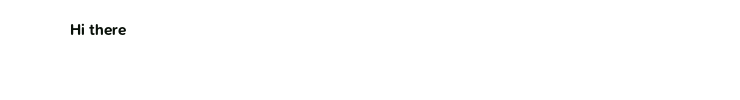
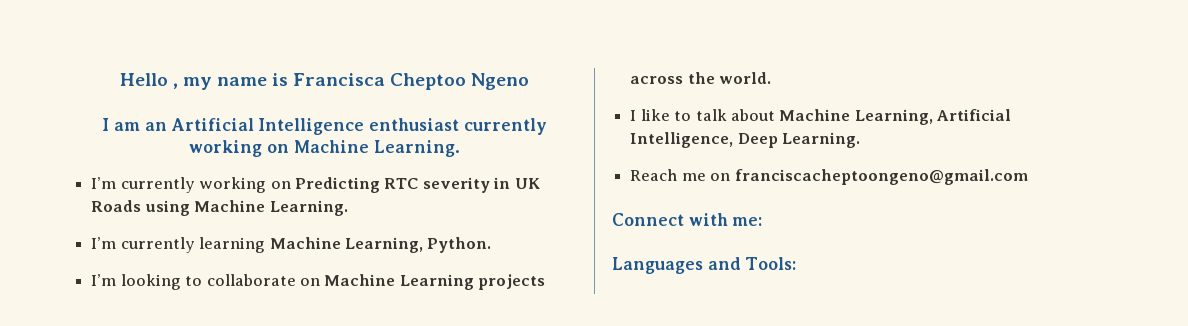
[70,23,127,36] Hi there -> [119,73,530,90] [102,118,547,135] [189,140,460,157] [91,177,540,193] [91,200,348,216] [91,237,492,253] [91,274,546,290] [630,72,772,84] [630,109,1012,125] [630,132,861,148] [630,169,1028,185] [612,213,763,226] [612,257,797,274] Hello , my name is Francisca Cheptoo Ngeno // I am an Artificial Intelligence enthusiast currently working on Machine Learning. // I’m currently working on Predicting RTC severity in UK Roads using Machine Learning. // I’m currently learning Machine Learning, Python. // I’m looking to collaborate on Machine Learning projects across the world. // I like to talk about Machine Learning, Artificial Intelligence, Deep Learning. // Reach me on franciscacheptoongeno@gmail.com // Connect with me: // Languages and Tools:

